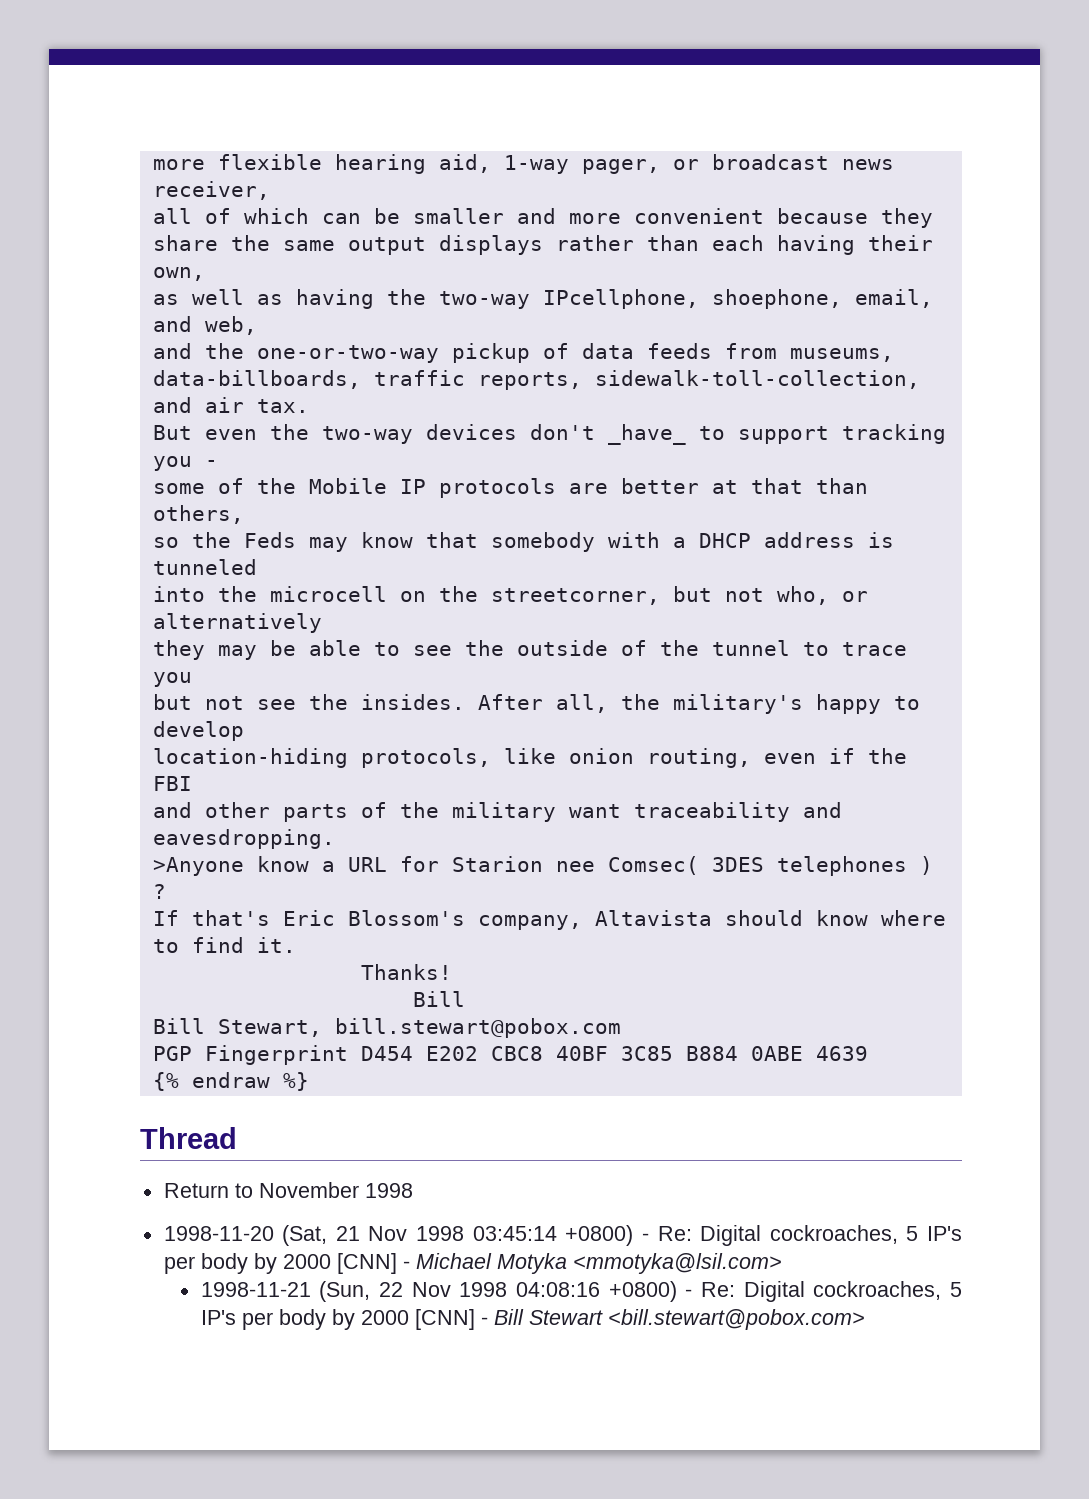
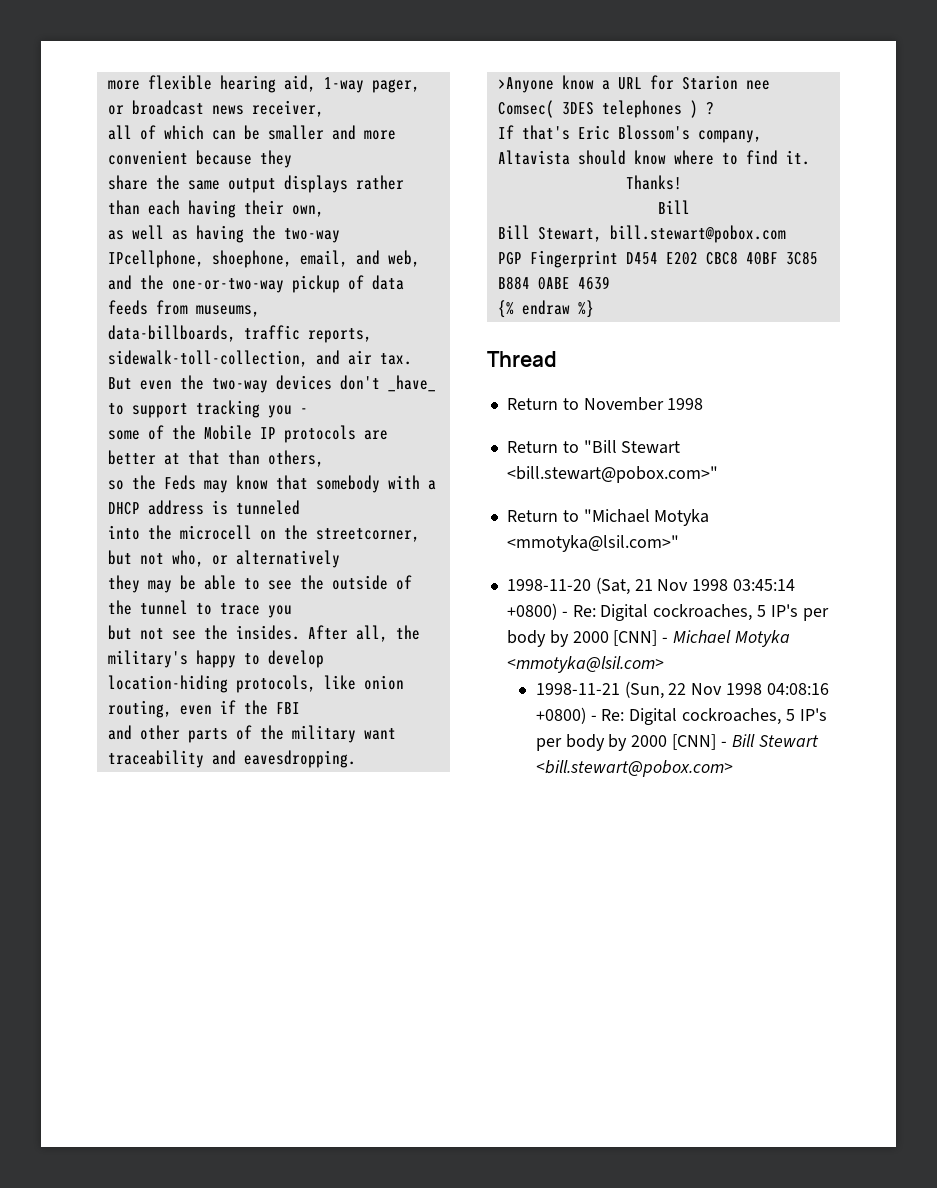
(413, 1190) none -> [506,440,681,454] [506,466,718,483] [506,509,710,526] [506,535,679,552] // Return to "Bill Stewart <bill.stewart@pobox.com>" // Return to "Michael Motyka <mmotyka@lsil.com>"

